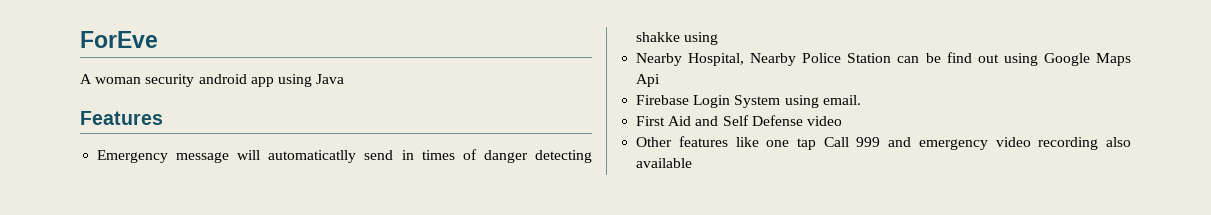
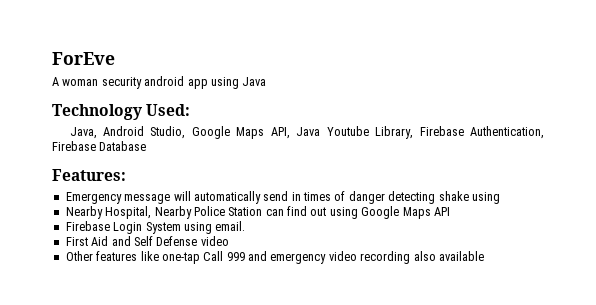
[80,111,163,125] Features -> [52,104,191,120] [69,126,544,139] [52,141,147,151] [52,169,126,181] Technology Used: // Java, Android Studio, Google Maps API, Java Youtube Library, Firebase Authentication, Firebase Database // Features:
[268,150,357,163] automaticatlly -> [193,191,261,204] automatically
[636,32,681,42] shakke -> [438,191,469,201] shake
[925,53,941,63] be -> (284, 212) none
[636,74,661,87] Api -> [433,207,450,216] API
[766,138,816,150] one tap -> [161,252,200,264] one-tap

